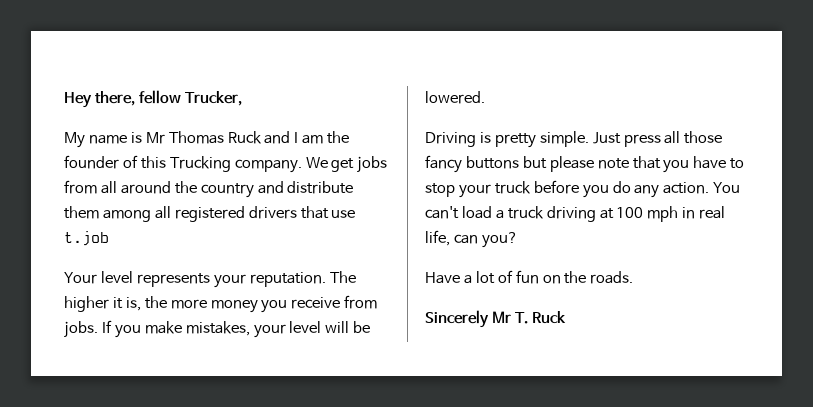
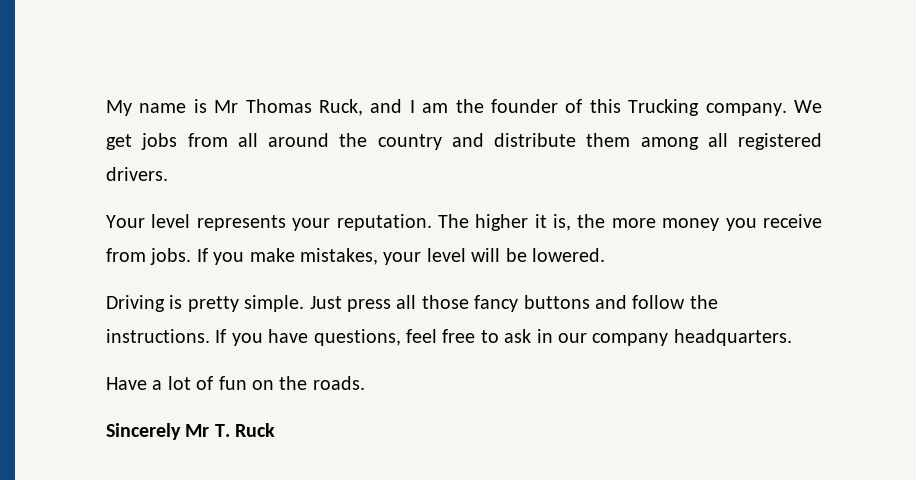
[64,90,242,108] Hey there, fellow Trucker, // -> (106, 108) none
[227,131,262,144] Ruck -> [319,99,363,116] Ruck,
[248,206,356,219] [64,231,109,246] drivers that use t.job -> [106,167,168,181] drivers.
[522,156,745,173] [425,180,741,198] [425,206,726,222] [425,230,518,248] but please note that you have to stop your truck before you do any action. You can't load a truck driving at 100 mph in real life, can you? -> [594,295,718,309] [106,329,792,346] and follow the instructions. If you have questions, feel free to ask in our company headquarters.

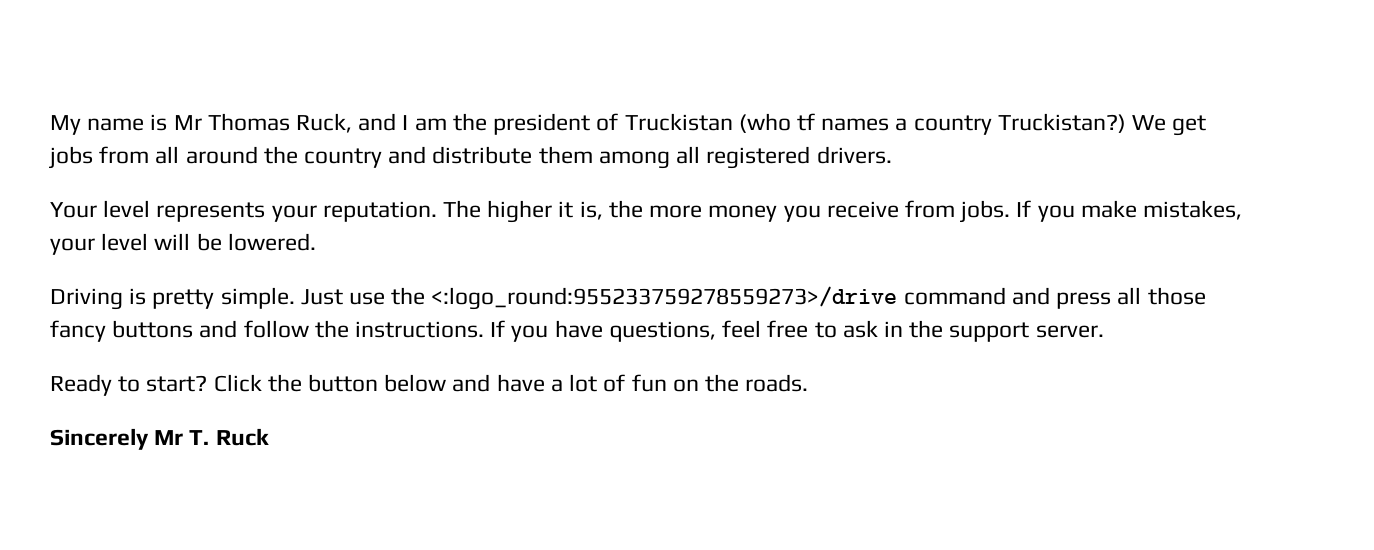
[490,99,787,116] founder of this Trucking company. -> [493,113,1126,135] president of Truckistan (who tf names a country Truckistan?)
(342, 302) none -> [349,286,1050,310] use the <:logo_round:955233759278559273>/drive command and
[557,329,792,346] [106,377,147,390] our company headquarters. // Have -> [909,320,1104,342] [50,374,545,396] the support server. // Ready to start? Click the button below and have

